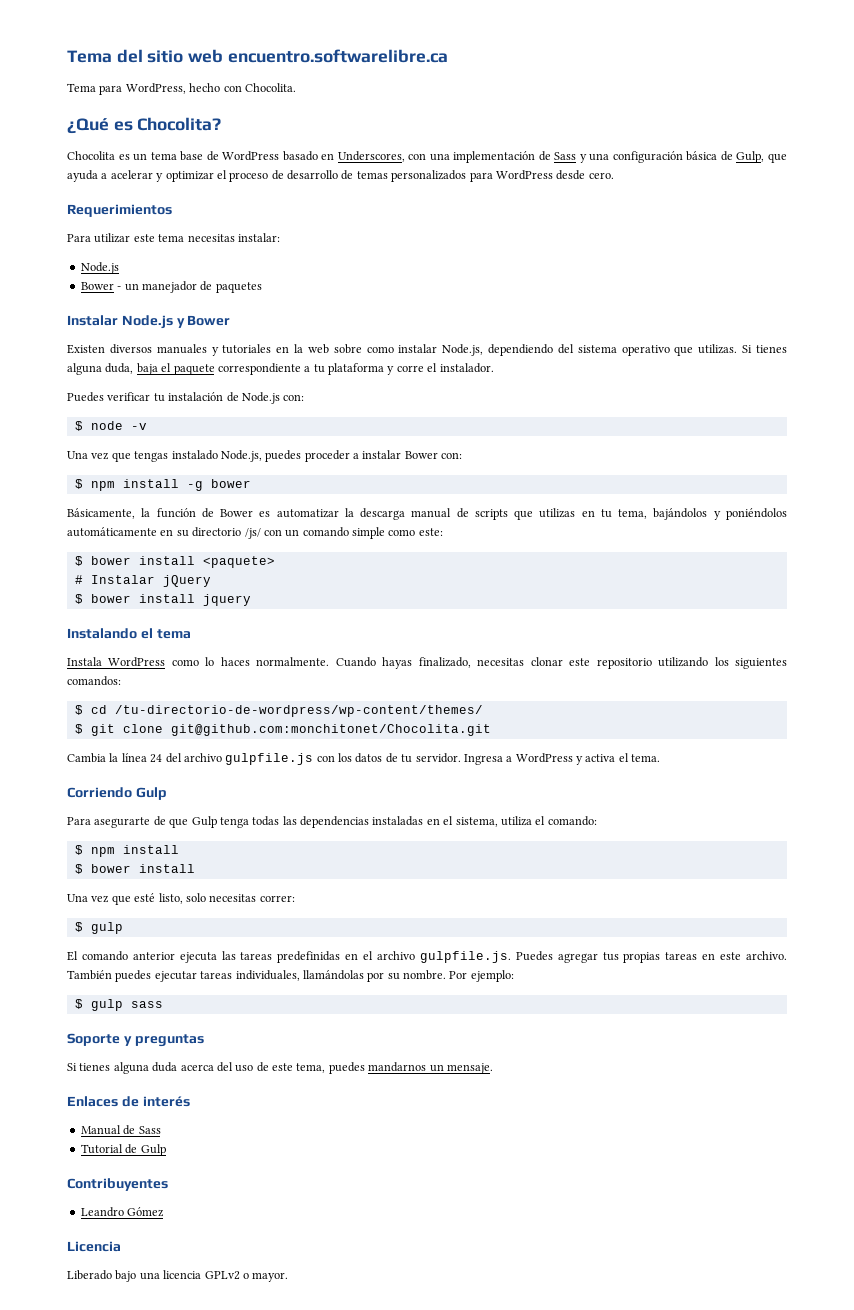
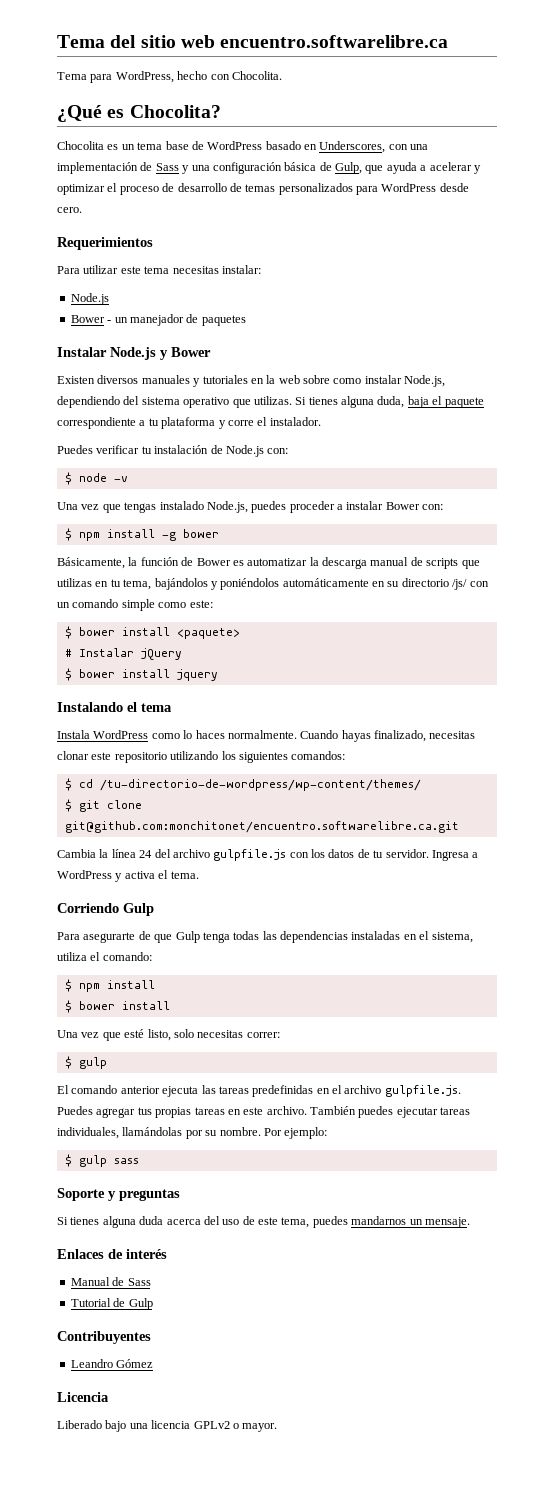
[170,724,491,736] git@github.com:monchitonet/Chocolita.git -> [64,821,459,833] git@github.com:monchitonet/encuentro.softwarelibre.ca.git

